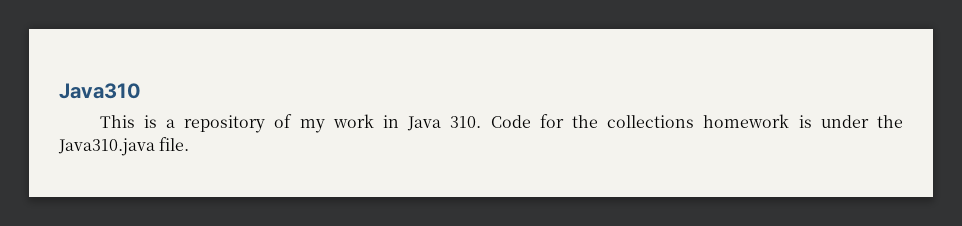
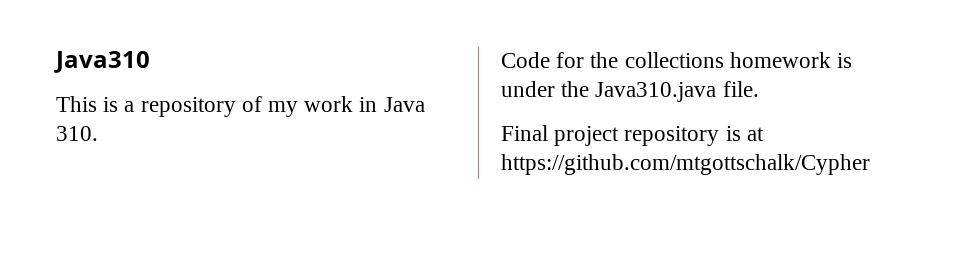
(482, 122) none -> (98, 133) //
(190, 144) none -> [501,125,764,146] [501,154,870,175] // Final project repository is at https://github.com/mtgottschalk/Cypher

